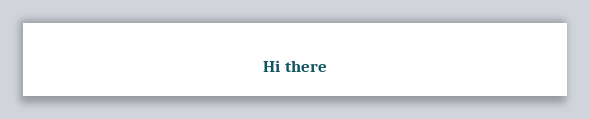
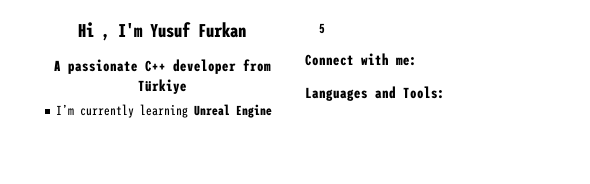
[284,60,327,72] there -> [102,22,246,41] [53,59,271,74] [137,79,187,94] [56,104,273,118] [319,23,326,34] [305,53,417,66] [305,86,445,101] , I'm Yusuf Furkan // A passionate C++ developer from Türkiye // I’m currently learning Unreal Engine 5 // Connect with me: // Languages and Tools:

